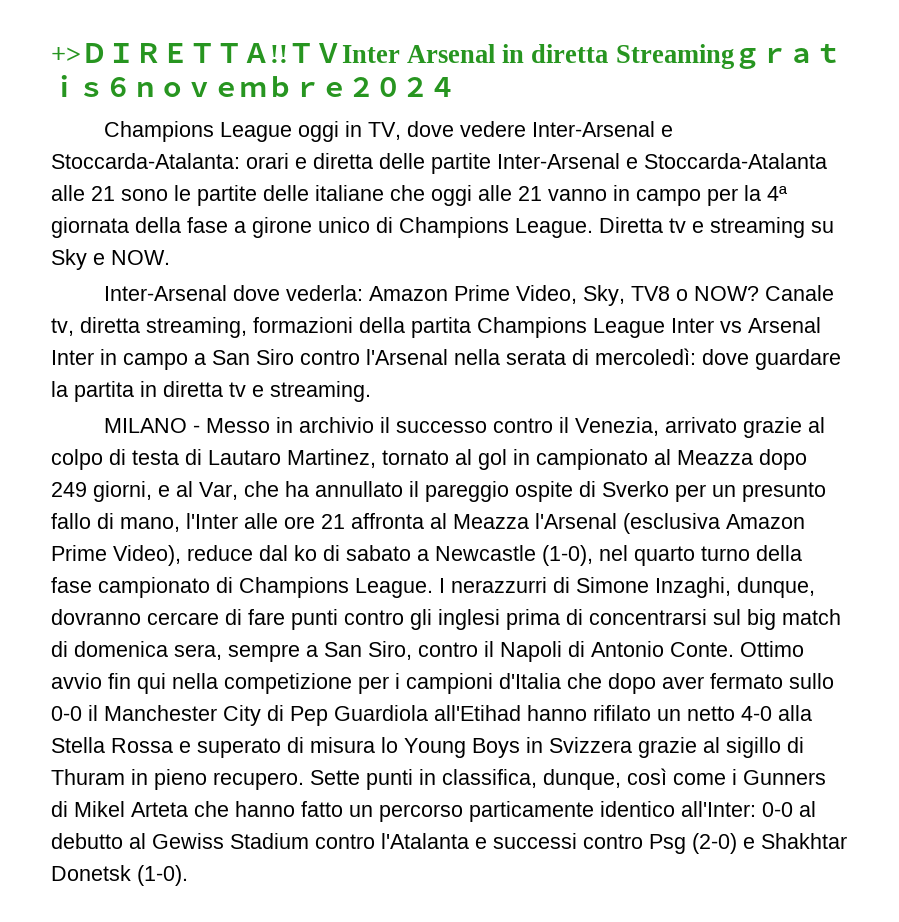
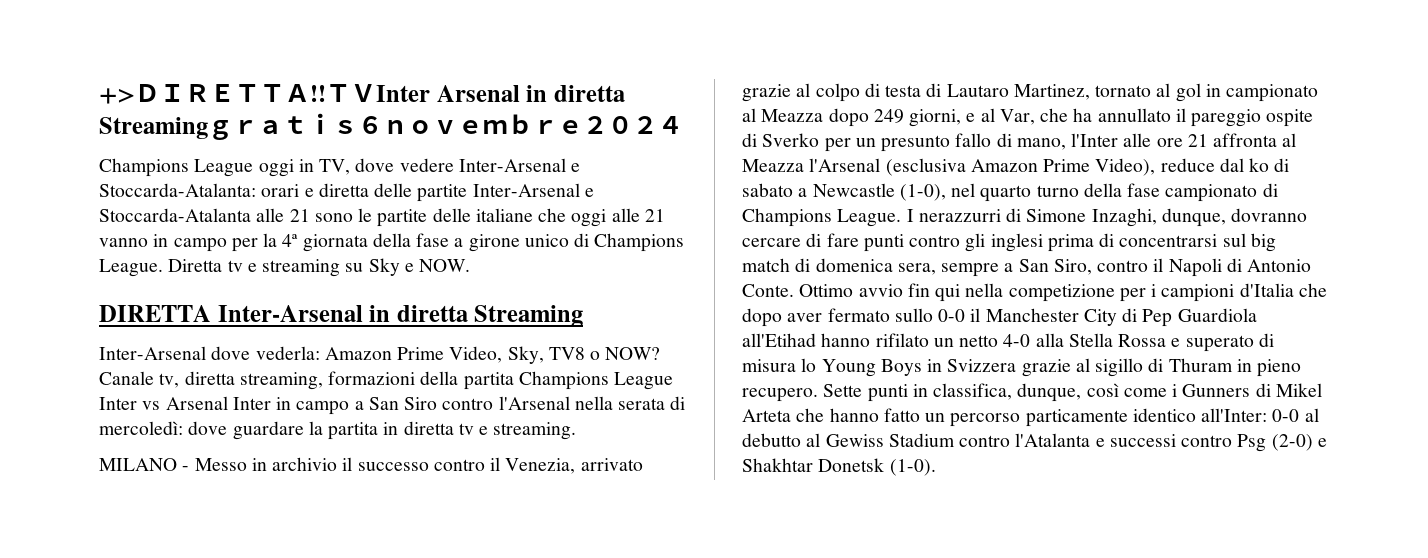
(170, 257) none -> [99,305,584,327] // DIRETTA Inter-Arsenal in diretta Streaming

